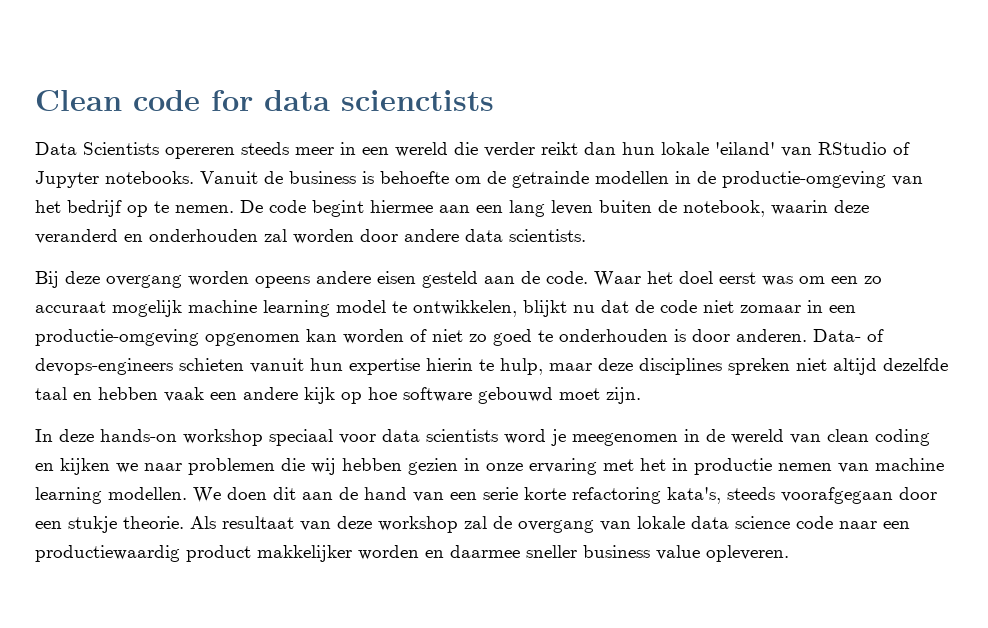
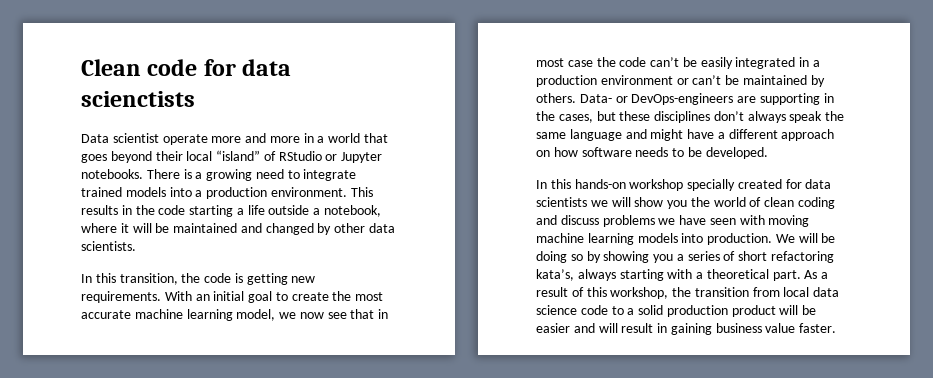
[83,142,910,159] [35,171,923,188] [35,200,869,217] [35,229,586,244] [35,271,882,288] [35,300,856,317] [35,329,884,346] [35,358,948,375] [35,387,641,404] [35,429,94,442] Scientists opereren steeds meer in een wereld die verder reikt dan hun lokale 'eiland' van RStudio of Jupyter notebooks. Vanuit de business is behoefte om de getrainde modellen in de productie-omgeving van het bedrijf op te nemen. De code begint hiermee aan een lang leven buiten de notebook, waarin deze veranderd en onderhouden zal worden door andere data scientists. // Bij deze overgang worden opeens andere eisen gesteld aan de code. Waar het doel eerst was om een zo accuraat mogelijk machine learning model te ontwikkelen, blijkt nu dat de code niet zomaar in een productie-omgeving opgenomen kan worden of niet zo goed te onderhouden is door anderen. Data- of devops-engineers schieten vanuit hun expertise hierin te hulp, maar deze disciplines spreken niet altijd dezelfde taal en hebben vaak een andere kijk op hoe software gebouwd moet zijn. // In deze -> [112,133,389,145] [81,150,383,163] [81,169,357,181] [81,187,373,199] [81,205,382,217] [81,223,396,235] [81,241,136,251] [81,273,316,285] [81,291,384,303] [81,309,389,321] [536,57,821,69] [536,75,825,87] [536,93,834,105] [536,111,845,123] [536,129,835,141] [536,147,768,159] [536,179,571,189] scientist operate more and more in a world that goes beyond their local “island” of RStudio or Jupyter notebooks. There is a growing need to integrate trained models into a production environment. This results in the code starting a life outside a notebook, where it will be maintained and changed by other data scientists. // In this transition, the code is getting new requirements. With an initial goal to create the most accurate machine learning model, we now see that in most case the code can’t be easily integrated in a production environment or can’t be maintained by others. Data- or DevOps-engineers are supporting in the cases, but these disciplines don’t always speak the same language and might have a different approach on how software needs to be developed. // In this
[269,429,930,446] [35,458,944,475] [35,487,937,504] [35,516,910,533] [35,545,577,562] speciaal voor data scientists word je meegenomen in de wereld van clean coding en kijken we naar problemen die wij hebben gezien in onze ervaring met het in productie nemen van machine learning modellen. We doen dit aan de hand van een serie korte refactoring kata's, steeds voorafgegaan door een stukje theorie. Als resultaat van deze workshop zal de overgang van lokale data science code naar een productiewaardig product makkelijker worden en daarmee sneller -> [687,179,832,191] [536,197,836,209] [536,215,810,227] [536,233,836,245] [536,251,835,263] [536,269,829,281] [536,287,840,299] [536,305,817,317] [536,323,712,335] specially created for data scientists we will show you the world of clean coding and discuss problems we have seen with moving machine learning models into production. We will be doing so by showing you a series of short refactoring kata’s, always starting with a theoretical part. As a result of this workshop, the transition from local data science code to a solid production product will be easier and will result in gaining
[706,545,789,562] opleveren. -> [799,323,837,333] faster.

